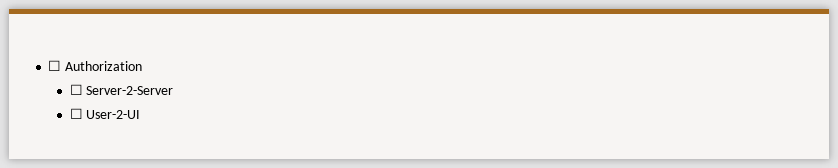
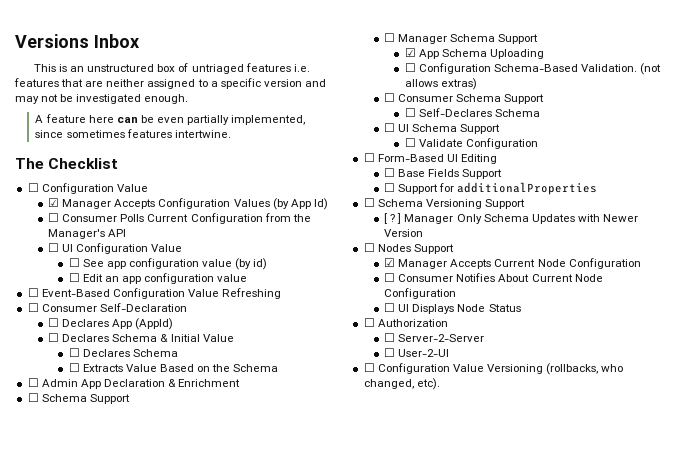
(48, 65) none -> [15,34,140,48] [33,63,310,74] [14,78,326,89] [15,94,189,104] [35,114,306,125] [35,129,231,138] [15,158,119,169] [27,183,148,194] [48,198,328,210] [48,213,311,224] [48,229,127,239] [48,243,183,254] [68,258,268,270] [68,273,248,284] [27,288,282,299] [27,303,187,312] [48,318,174,330] [48,333,234,342] [68,348,178,357] [68,363,279,372] [27,378,241,389] [27,393,130,404] [384,33,539,44] [404,48,544,59] [404,63,662,75] [404,78,477,90] [384,93,545,104] [404,108,540,117] [384,123,501,134] [404,138,538,149] [363,153,497,164] [384,168,503,179] [384,182,598,195] [363,198,525,209] [384,213,638,224] [384,229,424,237] [363,243,454,254] [384,258,641,269] [384,273,603,282] [384,288,457,299] [384,303,521,314] Versions Inbox // This is an unstructured box of untriaged features i.e. features that are neither assigned to a specific version and may not be investigated enough. // A feature here can be even partially implemented, since sometimes features intertwine. // The Checklist // ☐ Configuration Value // ☑ Manager Accepts Configuration Values (by App Id) // ☐ Consumer Polls Current Configuration from the Manager's API // ☐ UI Configuration Value // ☐ See app configuration value (by id) // ☐ Edit an app configuration value // ☐ Event-Based Configuration Value Refreshing // ☐ Consumer Self-Declaration // ☐ Declares App (AppId) // ☐ Declares Schema & Initial Value // ☐ Declares Schema // ☐ Extracts Value Based on the Schema // ☐ Admin App Declaration & Enrichment // ☐ Schema Support // ☐ Manager Schema Support // ☑ App Schema Uploading // ☐ Configuration Schema-Based Validation. (not allows extras) // ☐ Consumer Schema Support // ☐ Self-Declares Schema // ☐ UI Schema Support // ☐ Validate Configuration // ☐ Form-Based UI Editing // ☐ Base Fields Support // ☐ Support for additionalProperties // ☐ Schema Versioning Support // [ ? ] Manager Only Schema Updates with Newer Version // ☐ Nodes Support // ☑ Manager Accepts Current Node Configuration // ☐ Consumer Notifies About Current Node Configuration // ☐ UI Displays Node Status //
(141, 114) none -> [363,363,624,375] [363,378,440,390] // ☐ Configuration Value Versioning (rollbacks, who changed, etc).

